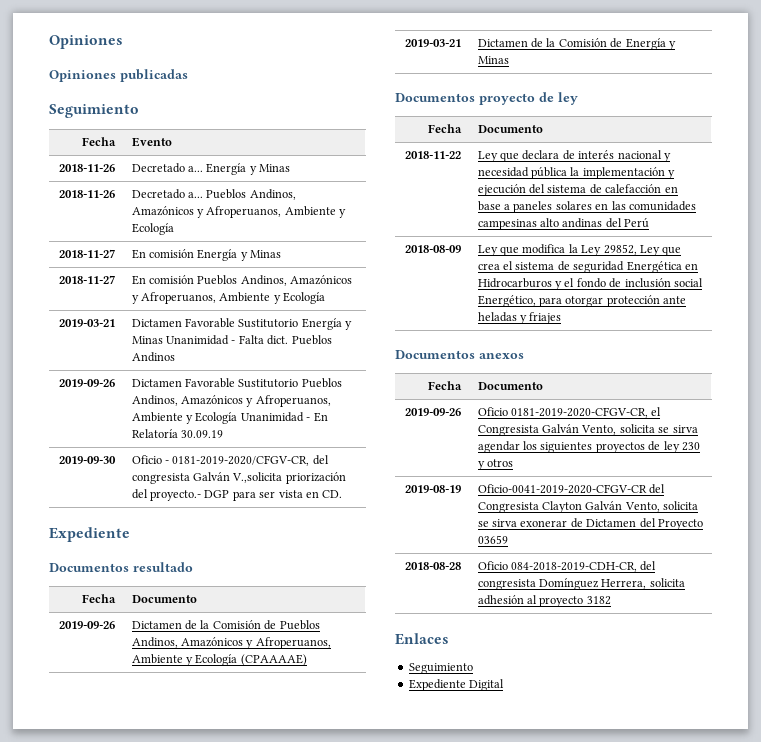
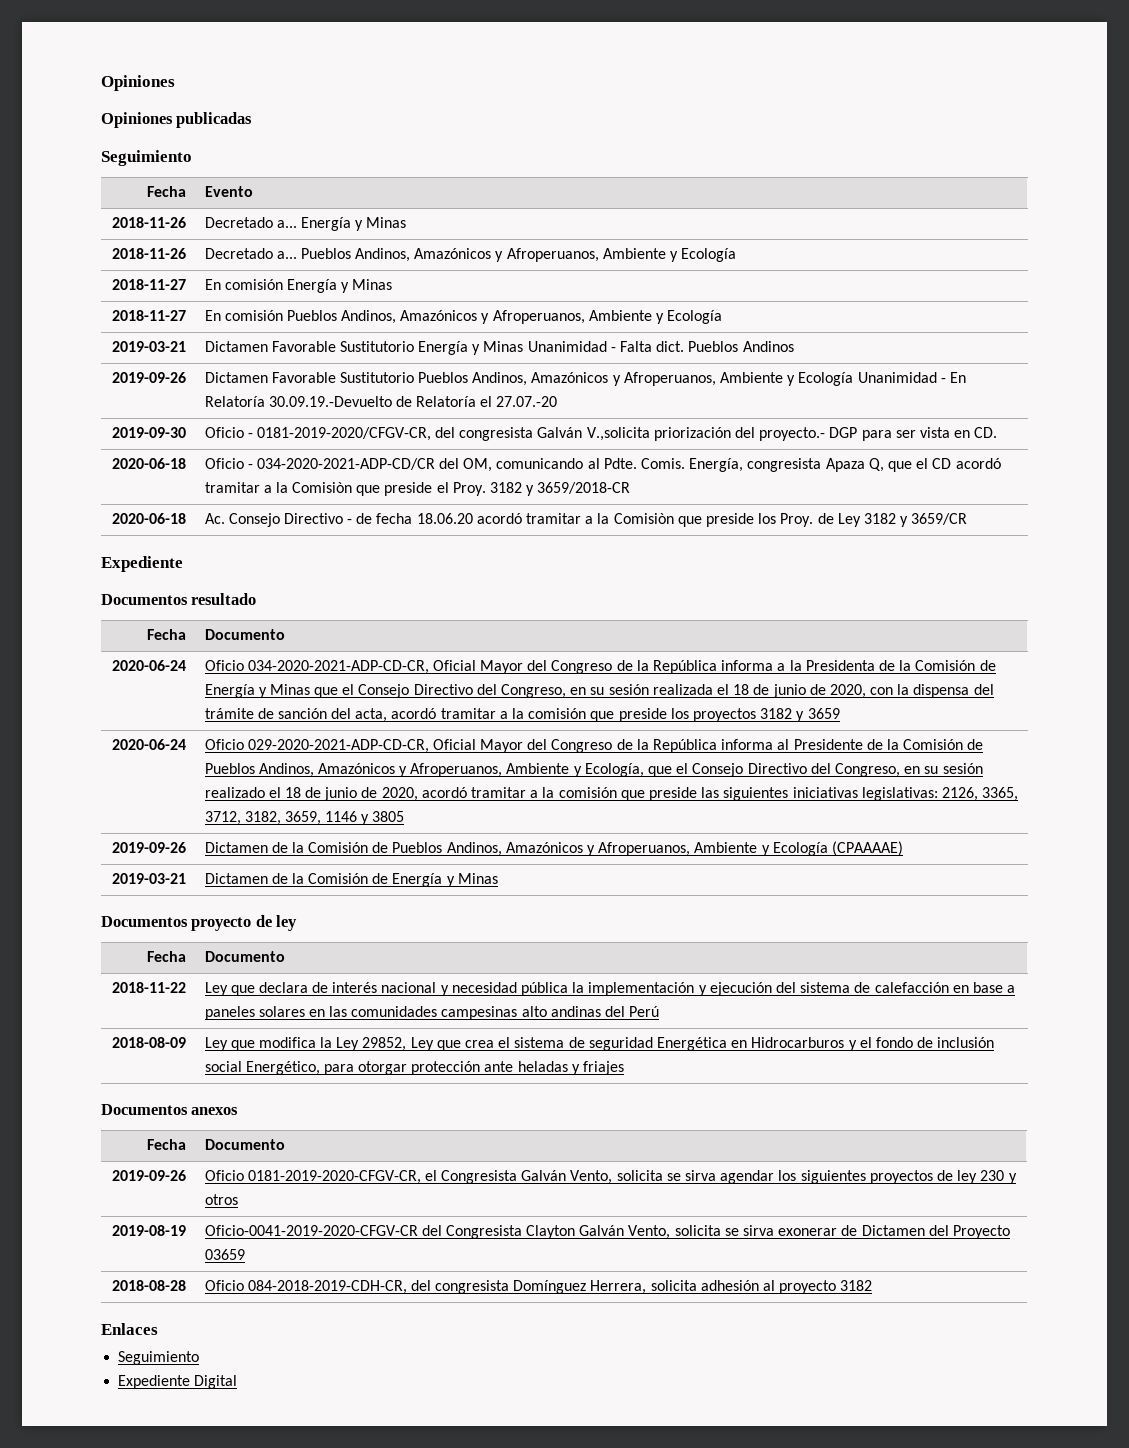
[181,430,224,438] 30.09.19 -> [268,396,558,407] 30.09.19.-Devuelto de Relatoría el 27.07.-20
(343, 494) none -> [112,458,187,469] [204,458,1001,472] [204,482,631,496] [112,513,187,524] [204,513,968,527] // 2020-06-18 | Oficio - 034-2020-2021-ADP-CD/CR del OM, comunicando al Pdte. Comis. Energía, congresista Apaza Q, que el CD acordó tramitar a la Comisiòn que preside el Proy. 3182 y 3659/2018-CR // 2020-06-18 | Ac. Consejo Directivo - de fecha 18.06.20 acordó tramitar a la Comisiòn que preside los Proy. de Ley 3182 y 3659/CR
(197, 599) none -> [112,660,187,671] [204,660,996,674] [204,684,994,698] [204,708,840,722] [112,739,187,750] [204,739,984,753] [204,763,983,777] [204,787,1019,801] [204,811,405,825] // 2020-06-24 | Oficio 034-2020-2021-ADP-CD-CR, Oficial Mayor del Congreso de la República informa a la Presidenta de la Comisión de Energía y Minas que el Consejo Directivo del Congreso, en su sesión realizada el 18 de junio de 2020, con la dispensa del trámite de sanción del acta, acordó tramitar a la comisión que preside los proyectos 3182 y 3659 // 2020-06-24 | Oficio 029-2020-2021-ADP-CD-CR, Oficial Mayor del Congreso de la República informa al Presidente de la Comisión de Pueblos Andinos, Amazónicos y Afroperuanos, Ambiente y Ecología, que el Consejo Directivo del Congreso, en su sesión realizado el 18 de junio de 2020, acordó tramitar a la comisión que preside las siguientes iniciativas legislativas: 2126, 3365, 3712, 3182, 3659, 1146 y 3805

